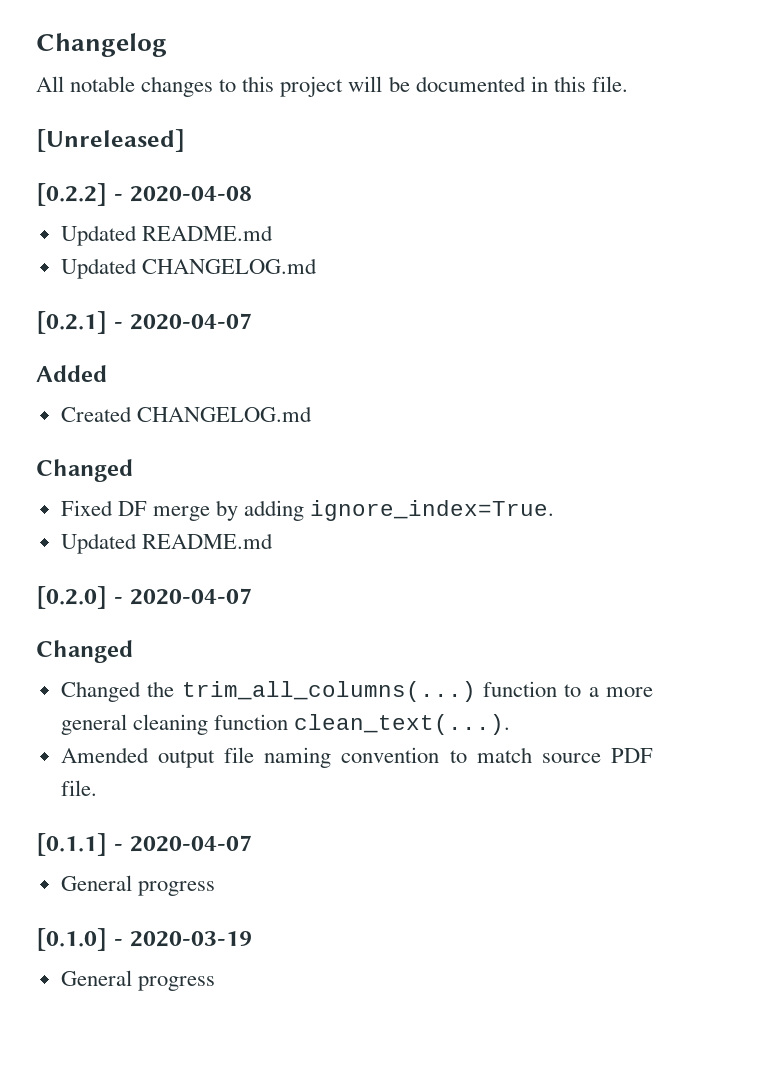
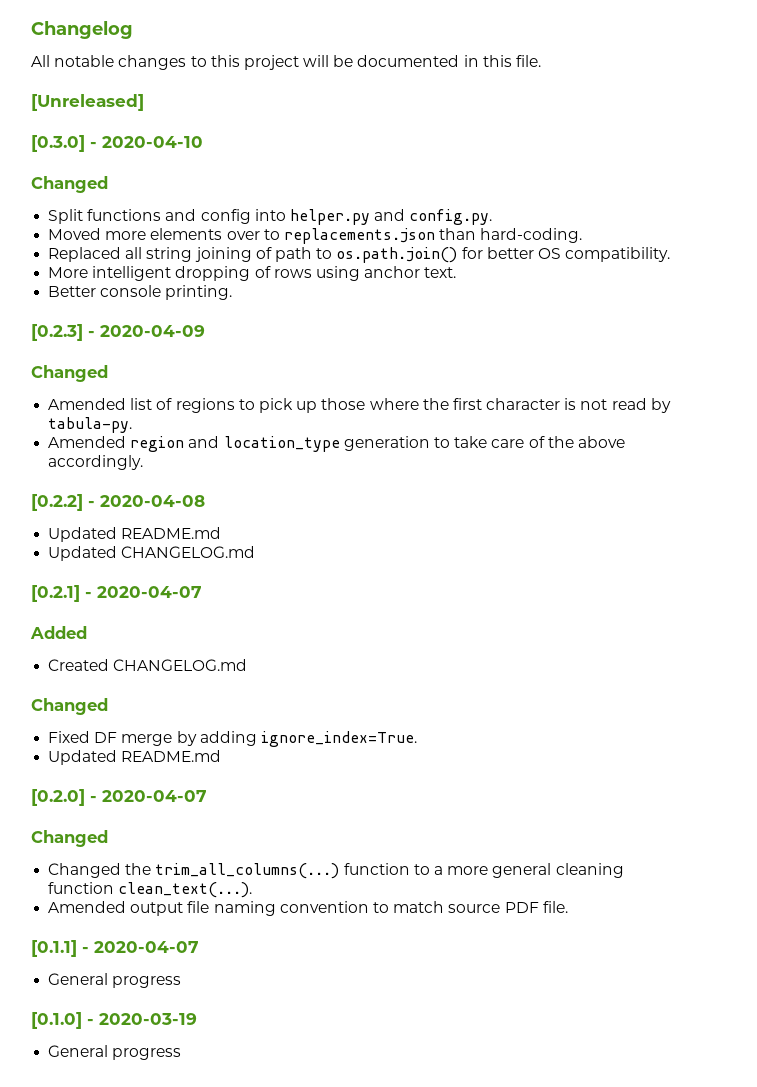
(185, 140) none -> [31,135,203,152] [31,176,108,193] [48,209,493,225] [48,228,583,244] [48,247,671,263] [48,266,457,281] [48,285,233,300] [31,324,205,341] [31,365,108,382] [48,398,671,413] [48,417,133,433] [48,436,625,452] [48,455,144,470] // [0.3.0] - 2020-04-10 // Changed // Split functions and config into helper.py and config.py. // Moved more elements over to replacements.json than hard-coding. // Replaced all string joining of path to os.path.join() for better OS compatibility. // More intelligent dropping of rows using anchor text. // Better console printing. // [0.2.3] - 2020-04-09 // Changed // Amended list of regions to pick up those where the first character is not read by tabula-py. // Amended region and location_type generation to take care of the above accordingly.

